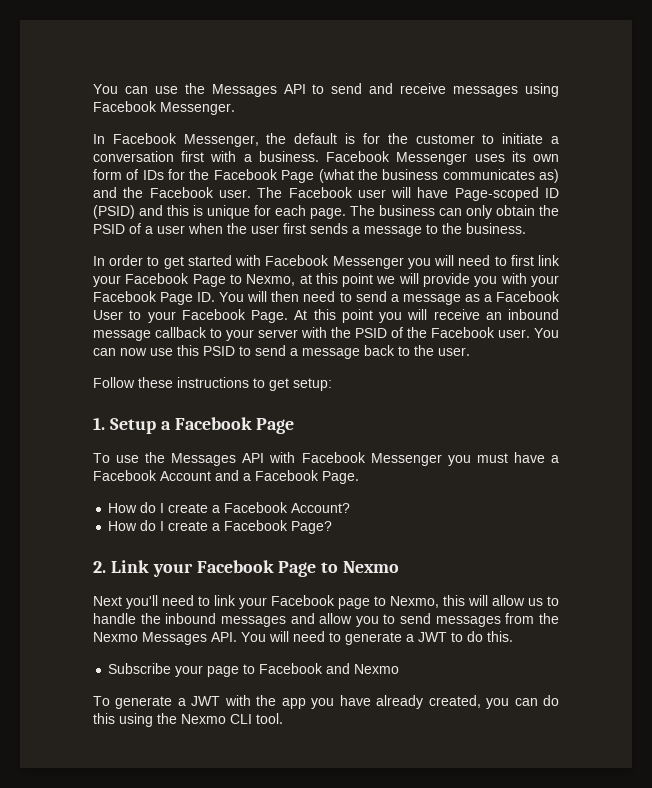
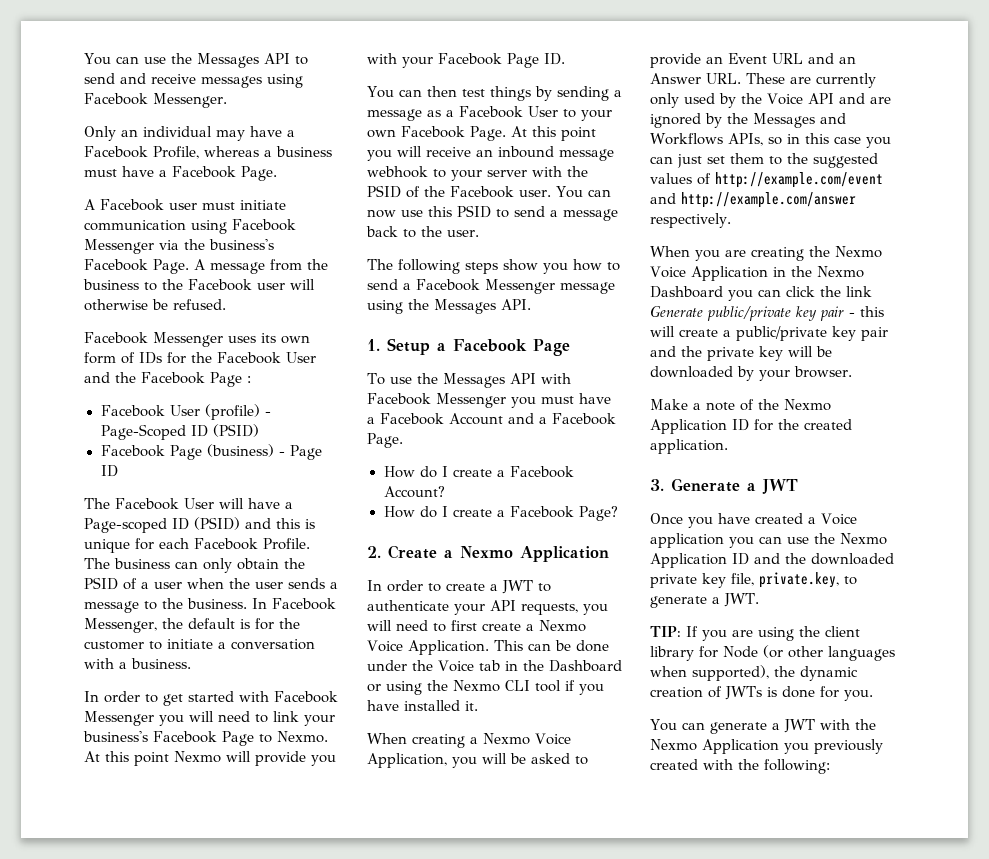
(235, 108) none -> [84,126,295,141] [84,146,332,159] [84,166,277,181] [84,199,286,211] [84,219,296,234] [84,239,274,254] [84,259,328,274] [83,279,315,291] [84,299,226,311] [84,332,310,347] [84,352,316,364] [84,372,251,387] [100,404,271,420] [100,424,259,440] [100,444,322,460] [100,465,118,477] [84,498,293,510] [84,517,315,533] [84,538,310,553] [84,558,305,573] [84,577,338,590] [84,598,247,613] Only an individual may have a Facebook Profile, whereas a business must have a Facebook Page. // A Facebook user must initiate communication using Facebook Messenger via the business's Facebook Page. A message from the business to the Facebook user will otherwise be refused. // Facebook Messenger uses its own form of IDs for the Facebook User and the Facebook Page : // Facebook User (profile) - Page-Scoped ID (PSID) // Facebook Page (business) - Page ID // The Facebook User will have a Page-scoped ID (PSID) and this is unique for each Facebook Profile. The business can only obtain the PSID of a user when the user sends a message to the business.
[181,151,205,162] first -> (315, 644) none
[326,151,559,165] [93,169,559,183] [93,187,559,201] [93,205,559,219] [93,223,526,237] Facebook Messenger uses its own form of IDs for the Facebook Page (what the business communicates as) and the Facebook user. The Facebook user will have Page-scoped ID (PSID) and this is unique for each page. The business can only obtain the PSID of a user when the user first sends a message to the business. -> (191, 663) none
[510,255,560,266] [93,273,396,287] first link your Facebook Page to Nexmo, at this point we -> [273,711,335,726] [83,731,328,746] [84,751,221,766] link your business's Facebook Page to Nexmo. At this point Nexmo
[219,291,387,302] You will then need to send -> [367,86,609,101] // You can then test things by sending
(176, 317) none -> [367,129,396,138] own
[155,327,207,338] callback -> [367,166,428,178] webhook
[93,377,332,391] Follow these instructions to get setup: -> [367,259,620,274] [367,279,615,294] [367,299,531,314] The following steps show you how to send a Facebook Messenger message using the Messages API.
[110,560,400,577] [93,595,559,609] [93,613,559,627] [93,631,513,645] [108,663,400,677] [93,696,110,706] Link your Facebook Page to Nexmo // Next you'll need to link your Facebook page to Nexmo, this will allow us to handle the inbound messages and allow you to send messages from the Nexmo Messages API. You will need to generate a JWT to do this. // Subscribe your page to Facebook and Nexmo // To -> [388,545,609,562] [367,580,551,594] [367,600,608,615] [367,620,586,632] [367,640,609,655] [367,660,622,672] [367,680,604,695] [367,700,478,711] [367,733,571,748] [367,753,588,768] [650,53,856,68] [650,73,876,88] [650,93,891,108] [650,113,846,128] [650,133,891,148] [650,153,878,168] [650,172,883,188] [650,192,856,208] [650,213,731,228] [650,246,882,261] [650,266,864,281] [650,286,872,301] [650,306,884,321] [650,326,888,341] [650,346,832,361] [650,366,852,381] [650,399,831,411] [650,419,852,434] [650,439,728,454] [650,478,798,494] [650,513,857,528] [650,533,887,548] [650,553,894,568] [650,572,857,588] [650,593,759,608] [650,626,860,641] [650,645,895,661] [650,665,858,681] [650,686,873,701] [650,719,705,731] Create a Nexmo Application // In order to create a JWT to authenticate your API requests, you will need to first create a Nexmo Voice Application. This can be done under the Voice tab in the Dashboard or using the Nexmo CLI tool if you have installed it. // When creating a Nexmo Voice Application, you will be asked to provide an Event URL and an Answer URL. These are currently only used by the Voice API and are ignored by the Messages and Workflows APIs, so in this case you can just set them to the suggested values of http://example.com/event and http://example.com/answer respectively. // When you are creating the Nexmo Voice Application in the Nexmo Dashboard you can click the link Generate public/private key pair - this will create a public/private key pair and the private key will be downloaded by your browser. // Make a note of the Nexmo Application ID for the created application. // 3. Generate a JWT // Once you have created a Voice application you can use the Nexmo Application ID and the downloaded private key file, private.key, to generate a JWT. // TIP: If you are using the client library for Node (or other languages when supported), the dynamic creation of JWTs is done for you. // You can
[281,695,559,709] [93,713,283,727] app you have already created, you can do this using the Nexmo CLI tool. -> [650,739,883,754] [650,759,830,774] Nexmo Application you previously created with the following:

